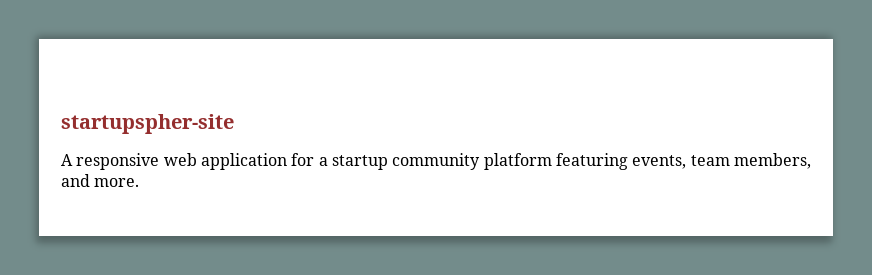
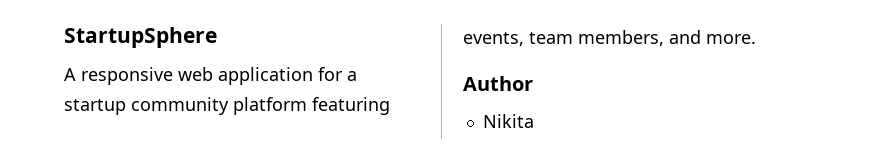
[61,114,234,134] startupspher-site -> [64,27,217,48] StartupSphere
(140, 182) none -> [463,76,533,91] [482,114,534,128] // Author // Nikita

